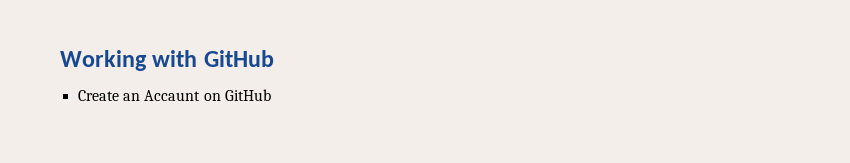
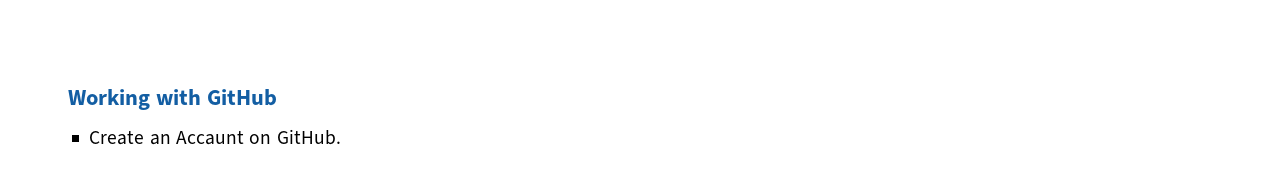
[224,89,271,101] GitHub -> [276,129,341,145] GitHub.

